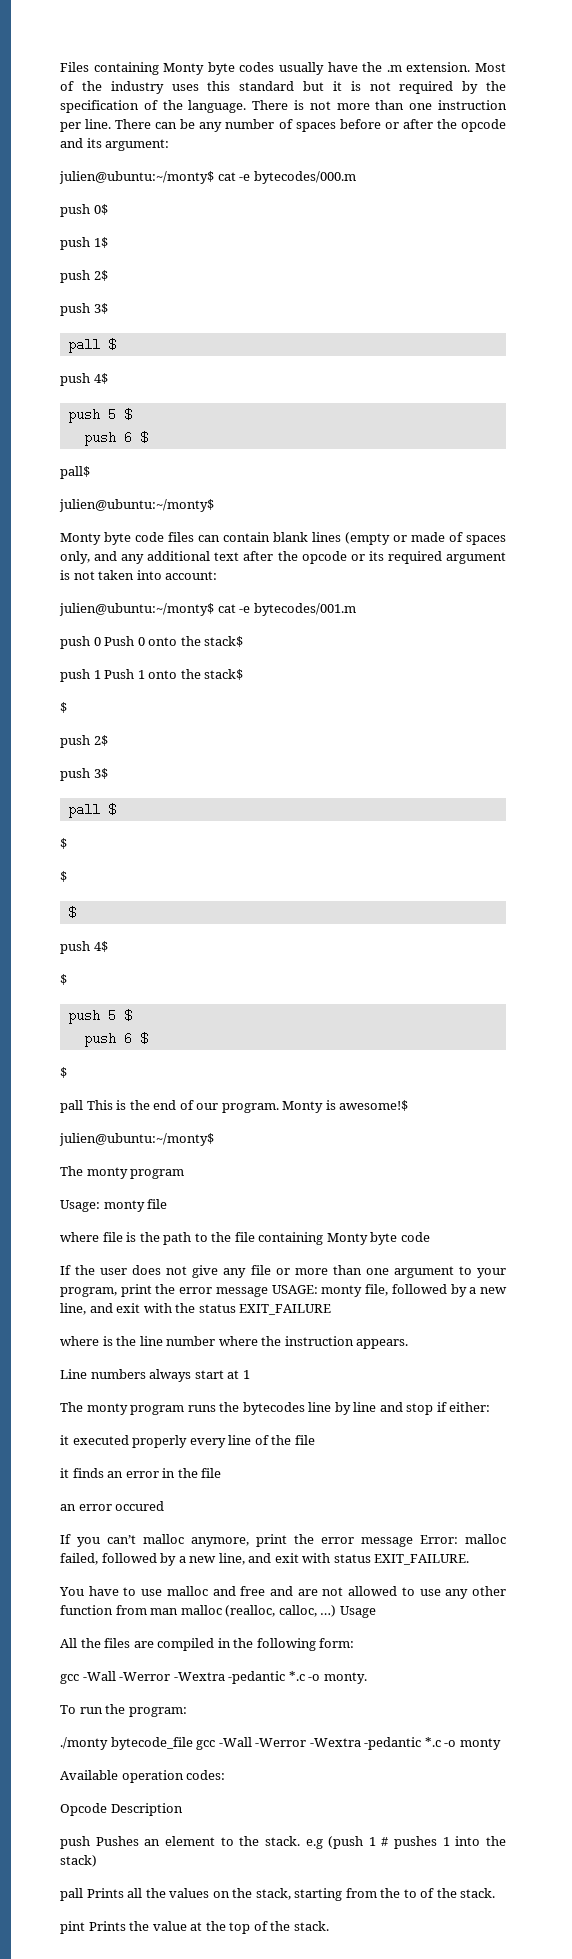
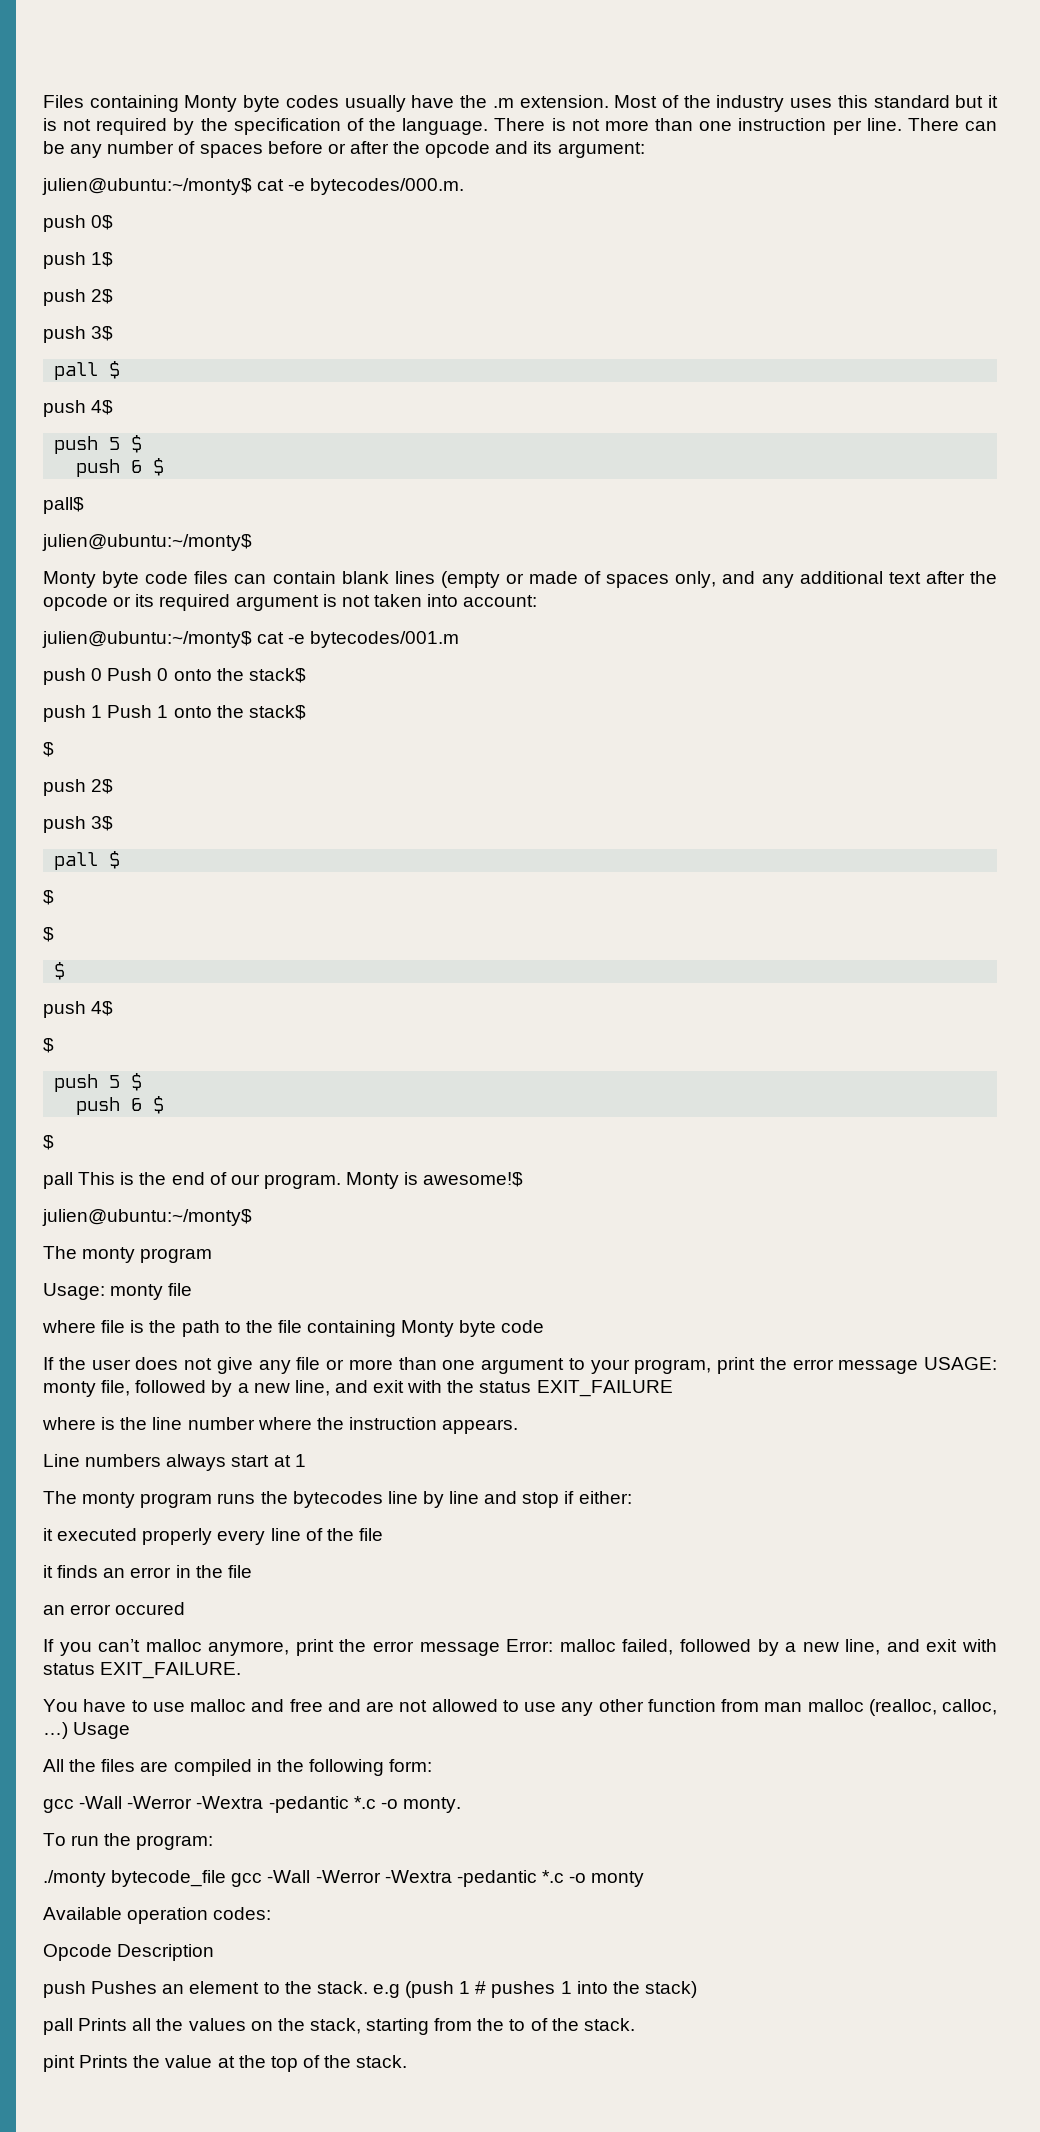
[253,171,356,184] bytecodes/000.m -> [310,178,465,195] bytecodes/000.m.

